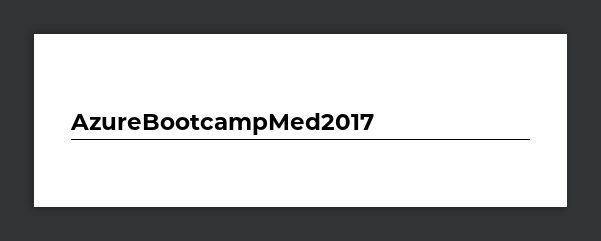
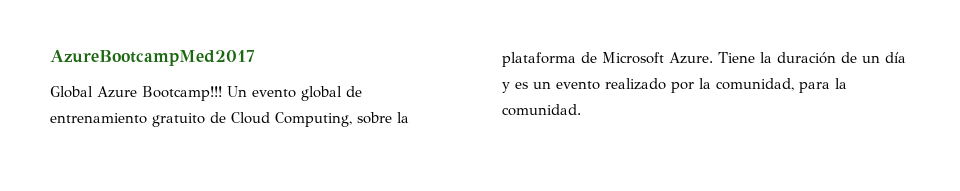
(374, 124) none -> [50,86,362,101] [50,112,409,127] [502,52,906,67] [502,78,847,93] [502,104,581,116] // Global Azure Bootcamp!!! Un evento global de entrenamiento gratuito de Cloud Computing, sobre la plataforma de Microsoft Azure. Tiene la duración de un día y es un evento realizado por la comunidad, para la comunidad.

